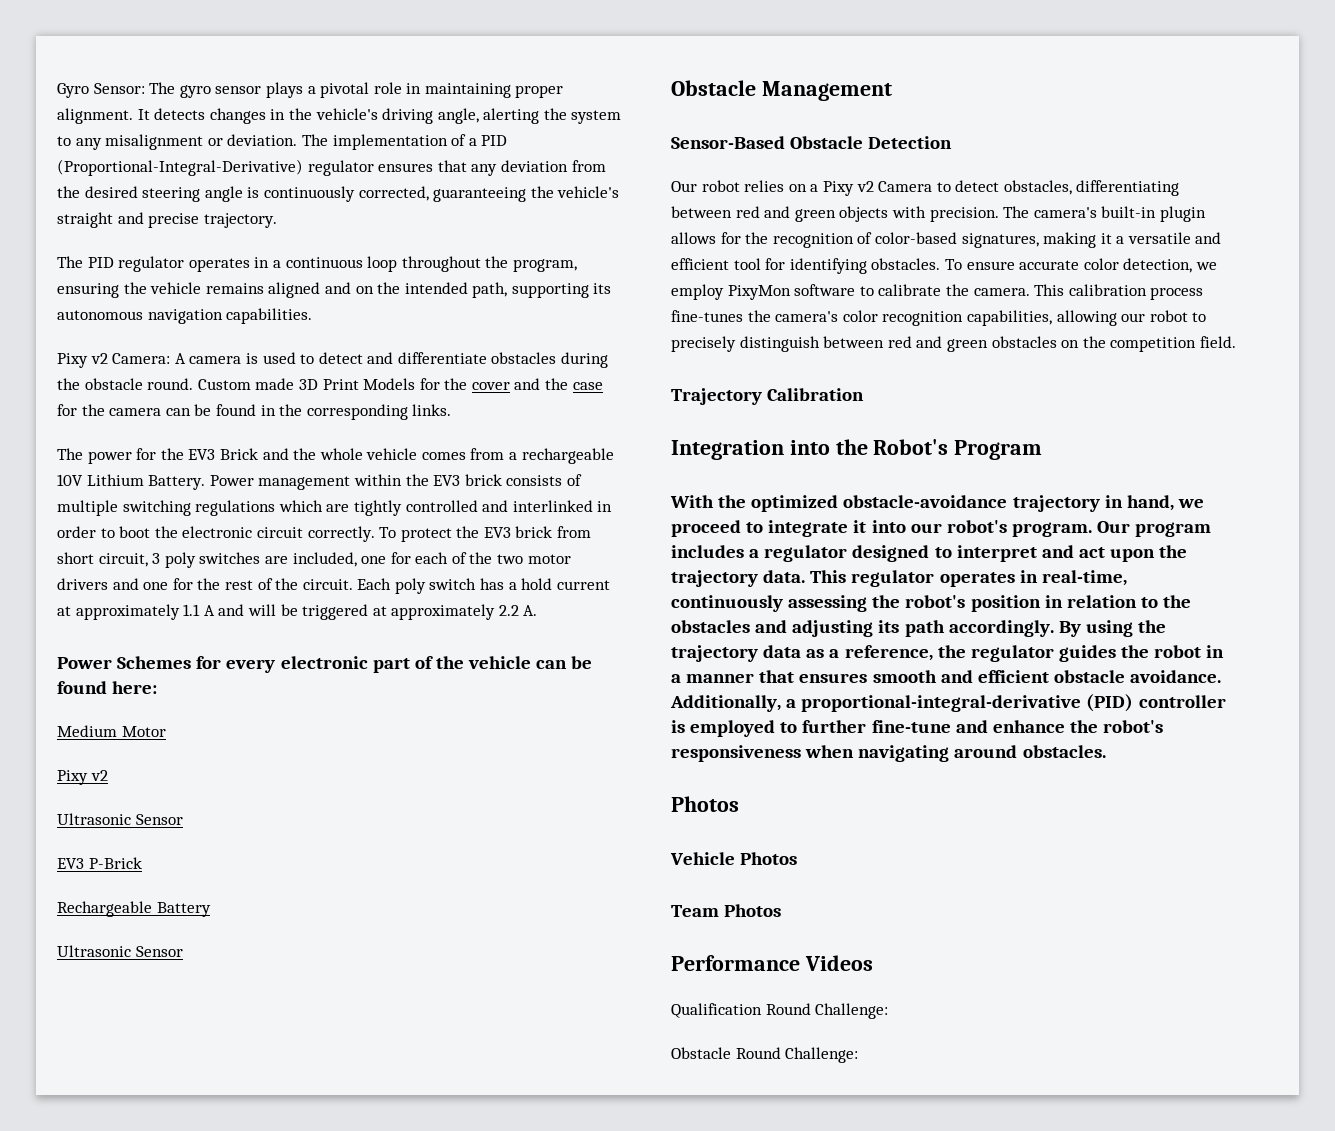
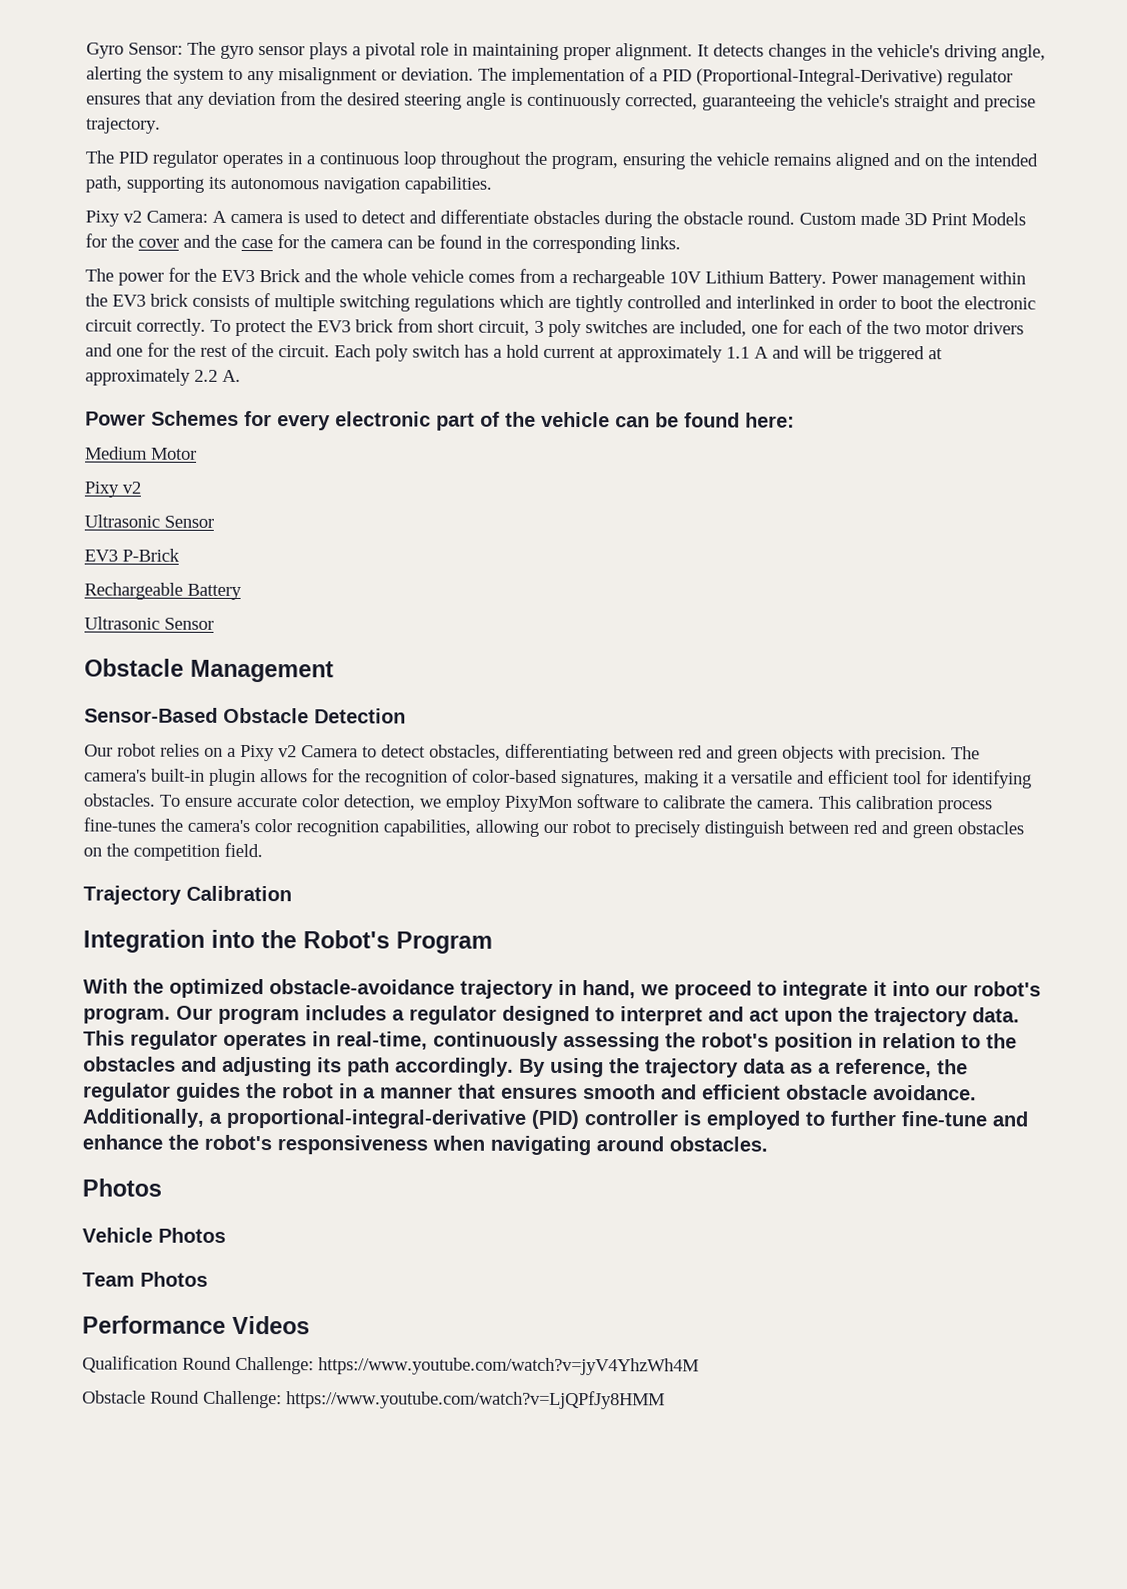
(889, 1011) none -> [318,1357,699,1376] https://www.youtube.com/watch?v=jyV4YhzWh4M
(859, 1055) none -> [286,1390,665,1410] https://www.youtube.com/watch?v=LjQPfJy8HMM

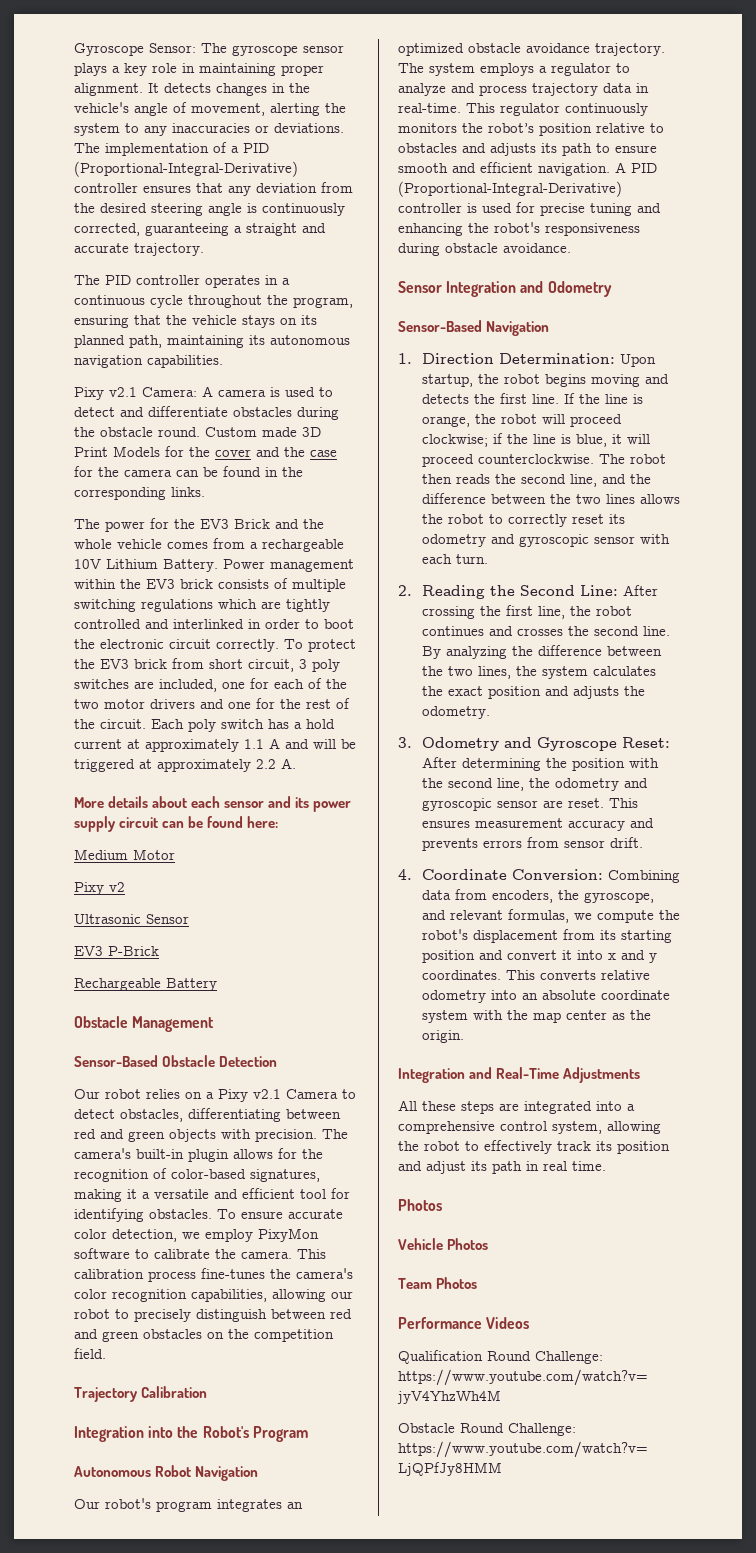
[86,42,124,59] Gyro -> [74,43,144,56] Gyroscope
[220,44,254,60] gyro -> [232,45,298,56] gyroscope
[365,42,416,60] pivotal -> [124,63,147,76] key
[944,44,1046,62] driving angle, -> [134,102,265,116] angle of movement,
[278,67,474,85] misalignment or deviation. -> [172,123,344,133] inaccuracies or deviations.
[947,69,1013,87] regulator -> [74,183,138,193] controller
[800,93,890,108] the vehicle's -> [234,226,242,233] a
[984,95,1036,112] precise -> [74,243,129,253] accurate
[152,150,219,168] regulator -> [136,275,200,285] controller
[403,151,437,169] loop -> [150,295,183,308] cycle
[689,152,1039,171] [85,175,204,193] the vehicle remains aligned and on the intended path, supporting -> [134,315,317,328] [74,335,244,348] that the vehicle stays on its planned path, maintaining
[123,210,142,223] v2 -> [109,387,137,397] v2.1
[85,410,610,431] Power Schemes for every electronic part of the vehicle -> [74,796,352,812] [74,816,159,832] More details about each sensor and its power supply circuit
[84,616,214,630] // Ultrasonic Sensor -> (217, 984) none
[278,745,297,758] v2 -> [253,1089,281,1099] v2.1
[83,978,1041,1000] [83,1005,1020,1027] [83,1030,1017,1052] With the optimized obstacle-avoidance trajectory in hand, we proceed to integrate it into our robot's program. Our program includes a regulator designed to interpret and act upon the trajectory data. This regulator operates in real-time, continuously assessing the robot's position in relation to the -> [74,1465,259,1481] [74,1498,303,1512] [398,43,665,56] [398,63,630,76] [398,83,649,96] [398,103,648,116] [398,123,664,136] Autonomous Robot Navigation // Our robot's program integrates an optimized obstacle avoidance trajectory. The system employs a regulator to analyze and process trajectory data in real-time. This regulator continuously monitors the robot’s position relative to
[222,1056,968,1078] [83,1082,977,1102] [82,1108,1029,1130] [82,1134,768,1156] adjusting its path accordingly. By using the trajectory data as a reference, the regulator guides the robot in a manner that ensures smooth and efficient obstacle avoidance. Additionally, a proportional-integral-derivative (PID) controller is employed to further fine-tune and enhance the robot's responsiveness when navigating around obstacles. -> [490,143,657,156] [398,162,657,176] [398,181,622,197] [398,202,661,216] [398,222,640,236] [398,243,571,256] [398,281,612,297] [398,320,550,336] [398,353,657,367] [422,374,670,387] [422,393,644,404] [422,414,623,427] [422,433,651,447] [422,454,667,467] [422,474,652,487] [422,493,681,504] [422,514,626,527] [422,534,671,547] [422,554,489,564] [398,585,659,599] [422,605,633,619] [422,626,671,636] [422,645,663,659] [422,666,657,679] [422,686,646,699] [422,706,491,719] [398,737,671,751] [422,757,660,771] [422,778,649,791] [422,798,639,811] [422,818,655,831] [422,837,644,851] [398,869,681,883] [422,889,655,903] [422,909,681,923] [422,929,673,943] [422,950,658,963] [422,970,651,980] [422,990,671,1003] [422,1010,652,1023] [422,1030,465,1043] [398,1067,641,1083] [398,1100,635,1114] [398,1121,661,1134] [398,1140,670,1154] [398,1161,606,1174] adjusts its path to ensure smooth and efficient navigation. A PID (Proportional-Integral-Derivative) controller is used for precise tuning and enhancing the robot's responsiveness during obstacle avoidance. // Sensor Integration and Odometry // Sensor-Based Navigation // 1. Direction Determination: Upon startup, the robot begins moving and detects the first line. If the line is orange, the robot will proceed clockwise; if the line is blue, it will proceed counterclockwise. The robot then reads the second line, and the difference between the two lines allows the robot to correctly reset its odometry and gyroscopic sensor with each turn. // 2. Reading the Second Line: After crossing the first line, the robot continues and crosses the second line. By analyzing the difference between the two lines, the system calculates the exact position and adjusts the odometry. // 3. Odometry and Gyroscope Reset: After determining the position with the second line, the odometry and gyroscopic sensor are reset. This ensures measurement accuracy and prevents errors from sensor drift. // 4. Coordinate Conversion: Combining data from encoders, the gyroscope, and relevant formulas, we compute the robot's displacement from its starting position and convert it into x and y coordinates. This converts relative odometry into an absolute coordinate system with the map center as the origin. // Integration and Real-Time Adjustments // All these steps are integrated into a comprehensive control system, allowing the robot to effectively track its position and adjust its path in real time.

